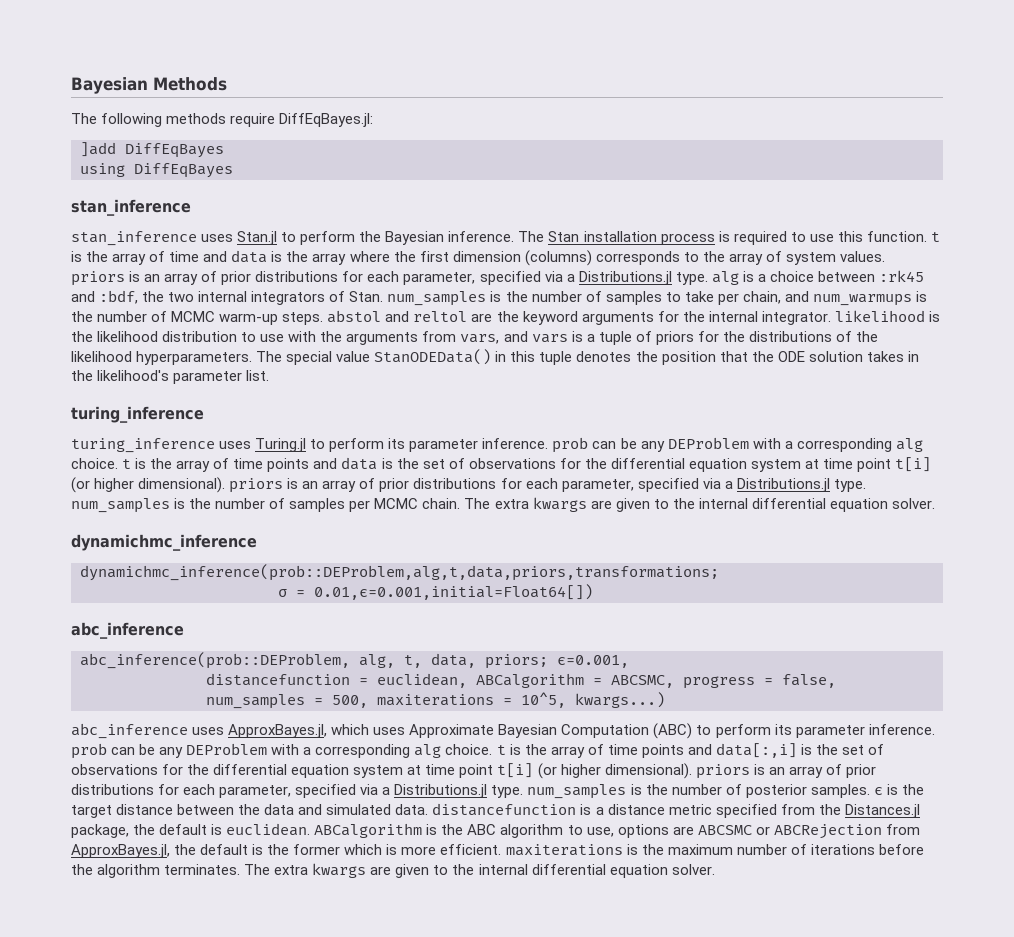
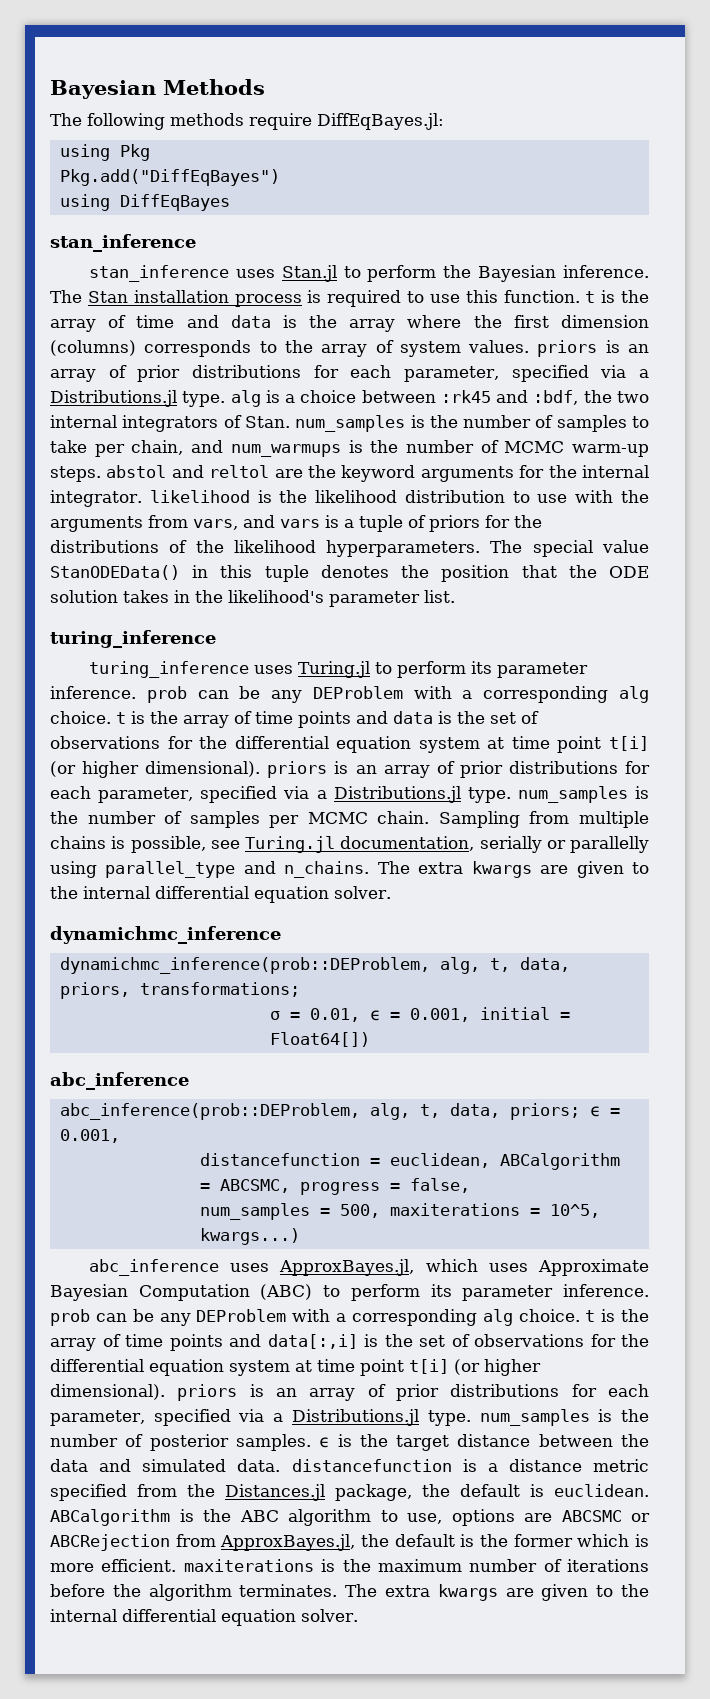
[80,142,224,158] ]add DiffEqBayes -> [59,144,150,161] [59,169,280,186] using Pkg // Pkg.add("DiffEqBayes")
(461, 503) none -> [438,811,649,828] [50,836,649,853] [50,861,370,878] Sampling from multiple chains is possible, see Turing.jl documentation, serially or parallelly using parallel_type and n_chains.
[80,564,719,581] [278,584,593,600] dynamichmc_inference(prob::DEProblem,alg,t,data,priors,transformations; // σ = 0.01,ϵ=0.001,initial=Float64[]) -> [59,957,570,974] [59,982,300,999] [269,1007,570,1022] [269,1032,370,1047] dynamichmc_inference(prob::DEProblem, alg, t, data, priors, transformations; // σ = 0.01, ϵ = 0.001, initial = Float64[])
[557,655,629,668] ϵ=0.001, -> [589,1106,620,1117] [59,1129,120,1143] ϵ = 0.001,

